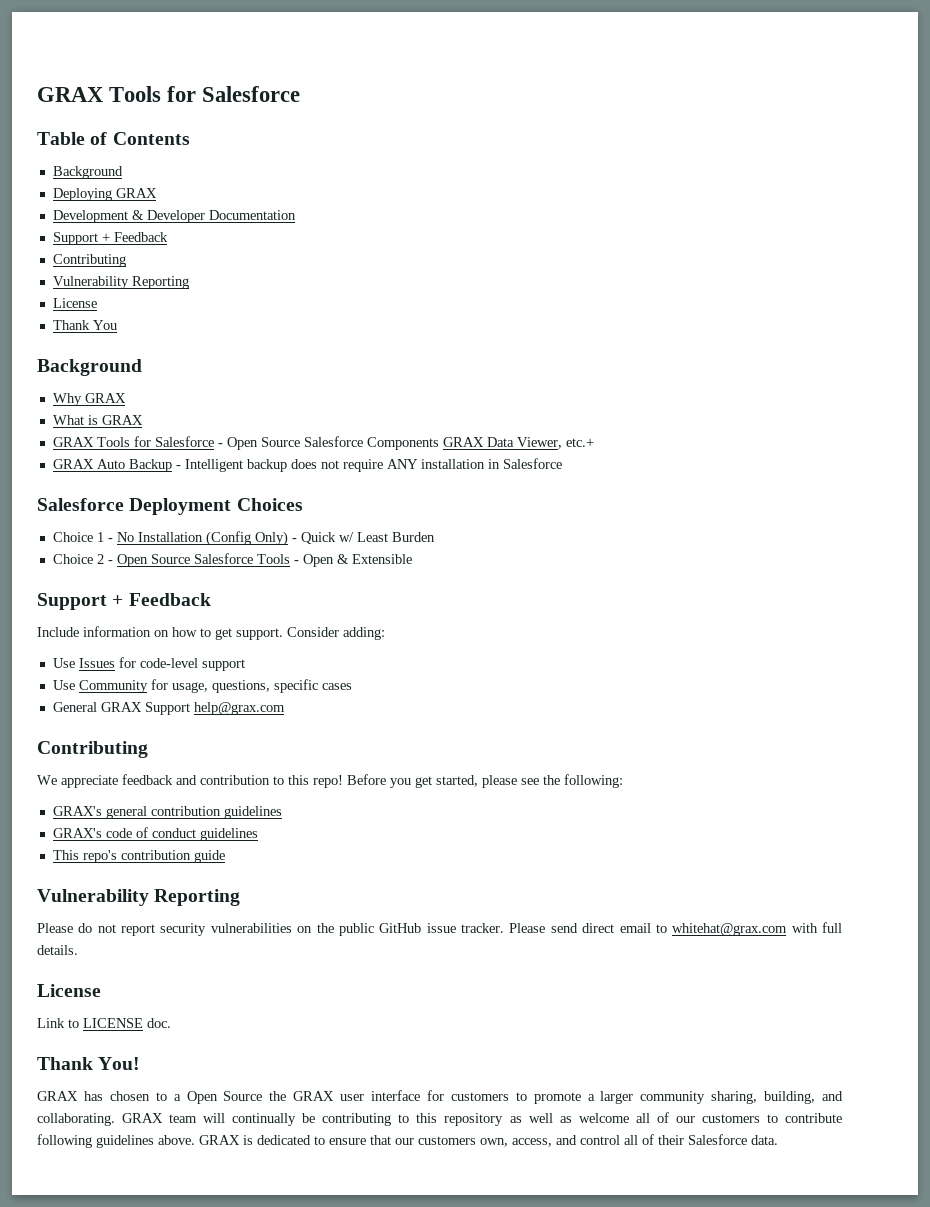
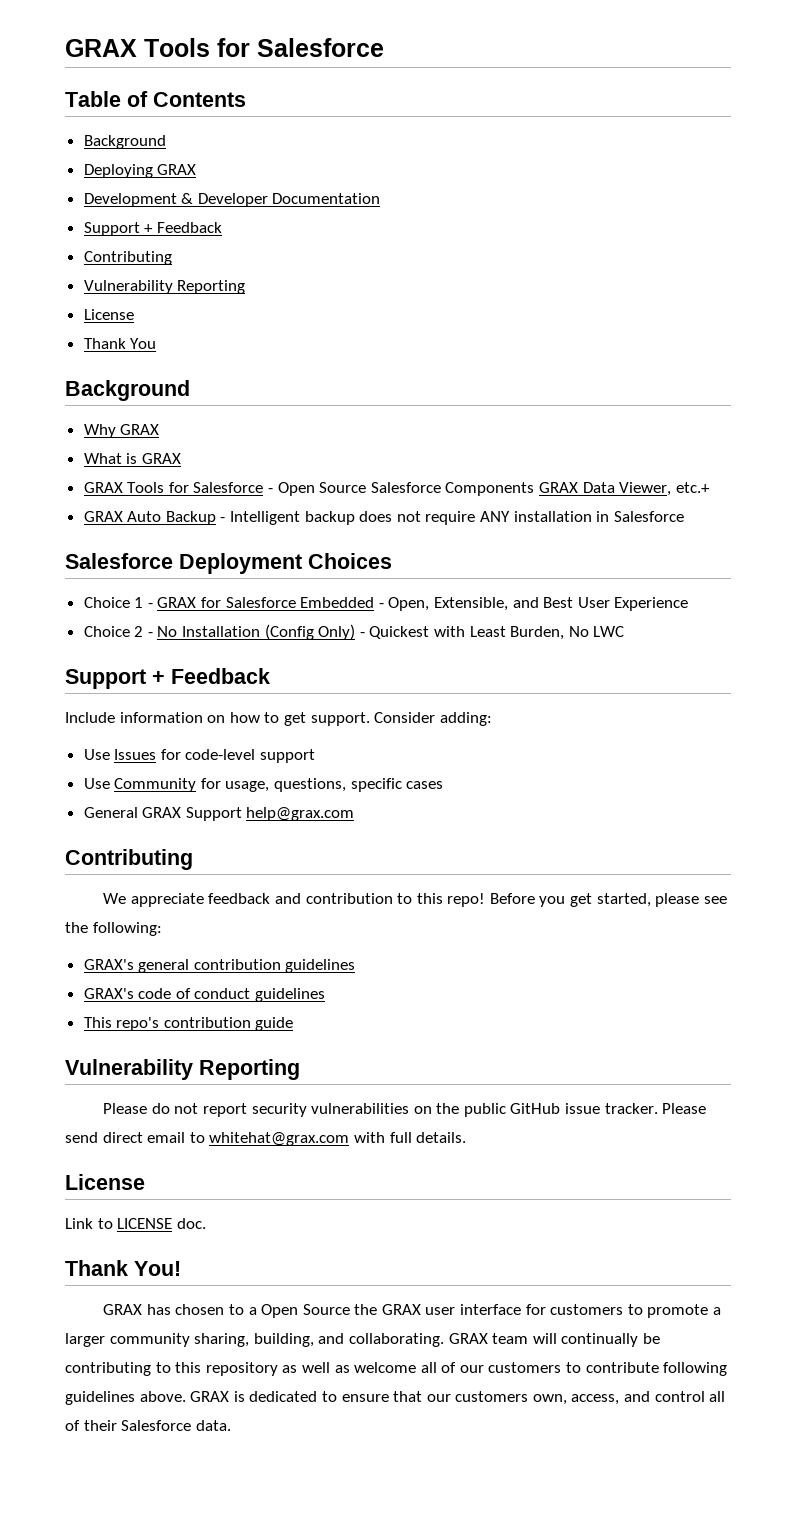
(113, 540) none -> [157,597,689,611] [83,626,153,637] GRAX for Salesforce Embedded - Open, Extensible, and Best User Experience // Choice 2 -
[300,532,435,544] [52,553,412,567] Quick w/ Least Burden // Choice 2 - Open Source Salesforce Tools - Open & Extensible -> [369,626,625,640] Quickest with Least Burden, No LWC

